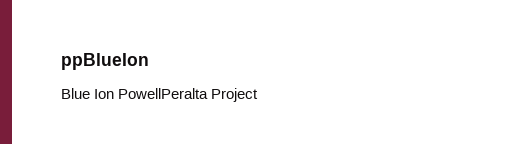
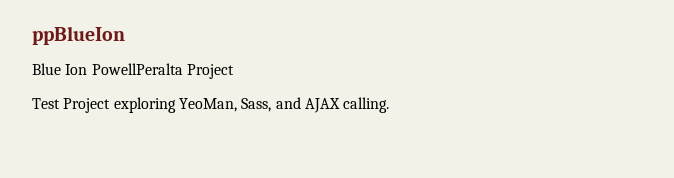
(259, 95) none -> [32,97,390,113] // Test Project exploring YeoMan, Sass, and AJAX calling.

